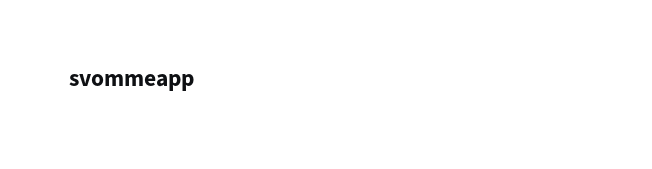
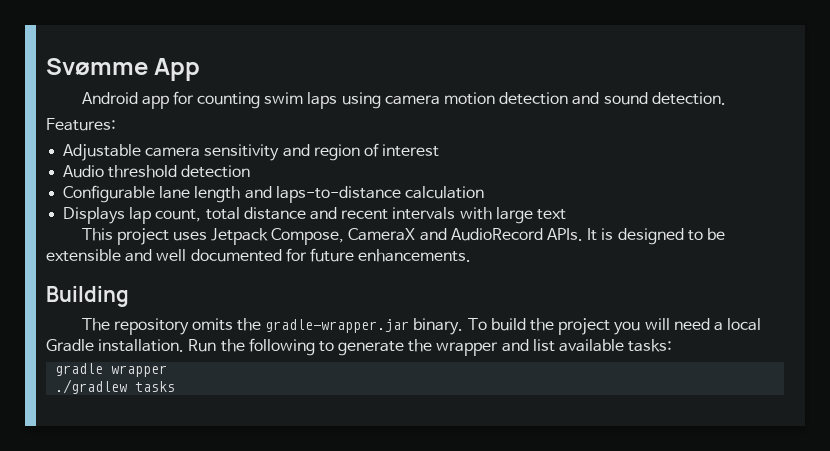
[69,74,194,91] svommeapp -> [46,58,201,81] [81,91,726,109] [46,118,116,131] [63,143,440,161] [63,165,251,178] [63,185,484,203] [63,207,566,224] [81,228,725,245] [46,248,472,262] [46,286,129,307] [81,318,762,335] [46,338,673,356] [55,363,168,377] [55,379,176,394] Svømme App // Android app for counting swim laps using camera motion detection and sound detection. // Features: // Adjustable camera sensitivity and region of interest // Audio threshold detection // Configurable lane length and laps-to-distance calculation // Displays lap count, total distance and recent intervals with large text // This project uses Jetpack Compose, CameraX and AudioRecord APIs. It is designed to be extensible and well documented for future enhancements. // Building // The repository omits the gradle-wrapper.jar binary. To build the project you will need a local Gradle installation. Run the following to generate the wrapper and list available tasks: // gradle wrapper // ./gradlew tasks

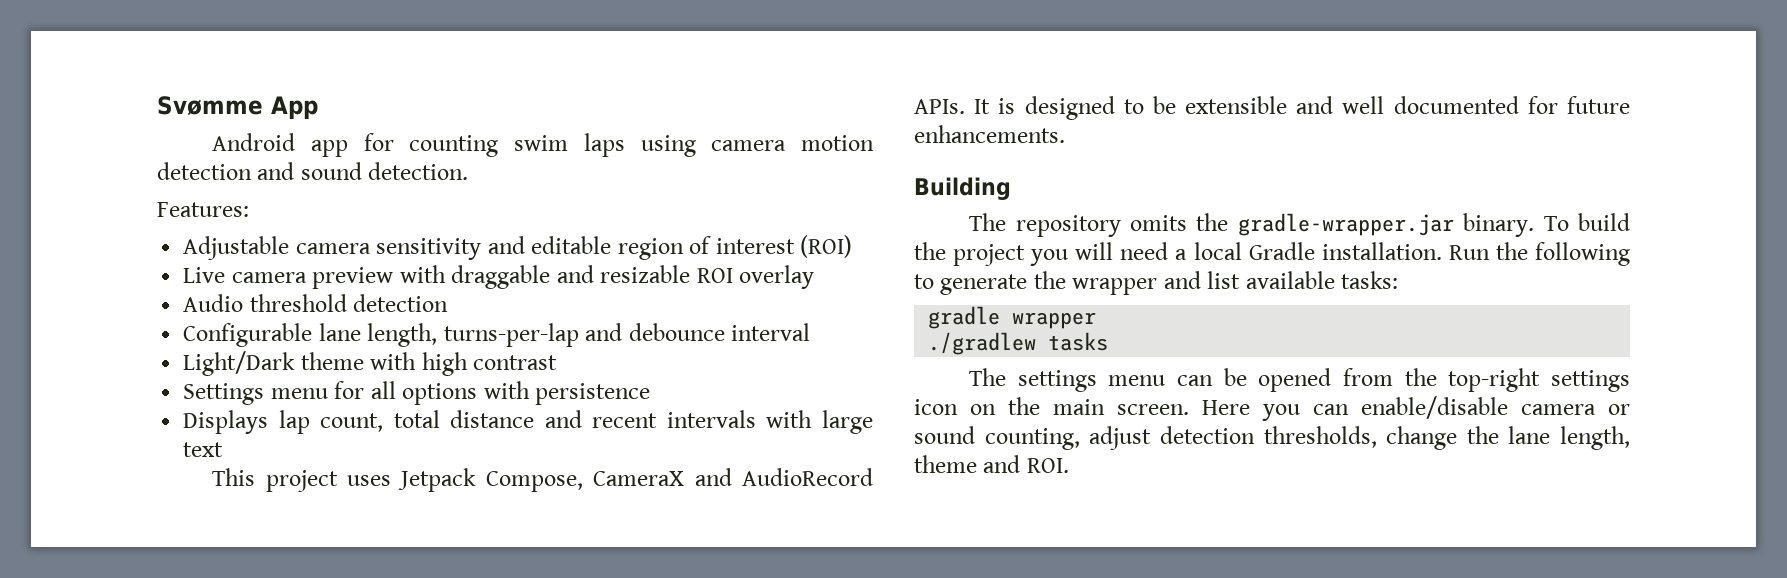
(310, 150) none -> [531,236,612,254] editable
(440, 150) none -> [800,235,853,258] [183,265,815,289] (ROI) // Live camera preview with draggable and resizable ROI overlay
[194,186,484,203] length and laps-to-distance calculation -> [367,323,811,347] [183,351,558,376] [183,381,651,405] length, turns-per-lap and debounce interval // Light/Dark theme with high contrast // Settings menu for all options with persistence
(176, 386) none -> [969,368,1630,392] [914,396,1630,421] [914,426,1630,450] [914,455,1069,473] // The settings menu can be opened from the top-right settings icon on the main screen. Here you can enable/disable camera or sound counting, adjust detection thresholds, change the lane length, theme and ROI.

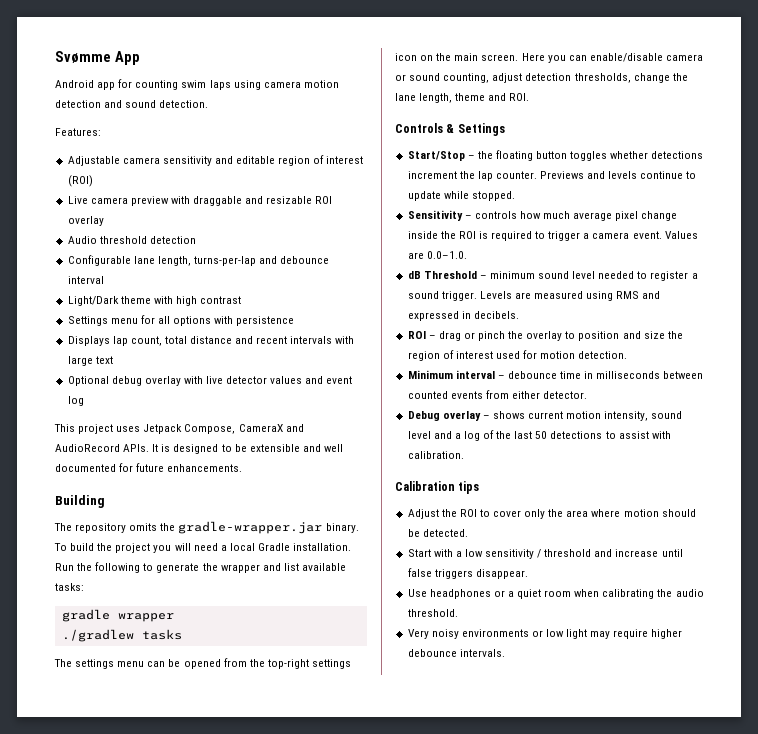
(224, 449) none -> [67,376,353,386] [67,396,84,406] // Optional debug overlay with live detector values and event log
(1069, 465) none -> [395,123,505,136] [407,150,704,161] [407,171,697,181] [407,191,515,201] [407,210,678,221] [407,231,698,241] [407,251,467,259] [407,271,698,281] [407,291,661,301] [407,311,519,321] [407,331,683,341] [407,350,628,361] [407,370,704,379] [407,390,588,399] [407,411,683,421] [407,430,671,441] [407,451,464,459] [395,481,480,494] [407,509,696,519] [407,529,468,537] [407,549,683,559] [407,568,528,579] [407,589,704,599] [407,609,458,617] [407,629,683,639] [407,649,505,657] // Controls & Settings // Start/Stop – the floating button toggles whether detections increment the lap counter. Previews and levels continue to update while stopped. // Sensitivity – controls how much average pixel change inside the ROI is required to trigger a camera event. Values are 0.0–1.0. // dB Threshold – minimum sound level needed to register a sound trigger. Levels are measured using RMS and expressed in decibels. // ROI – drag or pinch the overlay to position and size the region of interest used for motion detection. // Minimum interval – debounce time in milliseconds between counted events from either detector. // Debug overlay – shows current motion intensity, sound level and a log of the last 50 detections to assist with calibration. // Calibration tips // Adjust the ROI to cover only the area where motion should be detected. // Start with a low sensitivity / threshold and increase until false triggers disappear. // Use headphones or a quiet room when calibrating the audio threshold. // Very noisy environments or low light may require higher debounce intervals.

